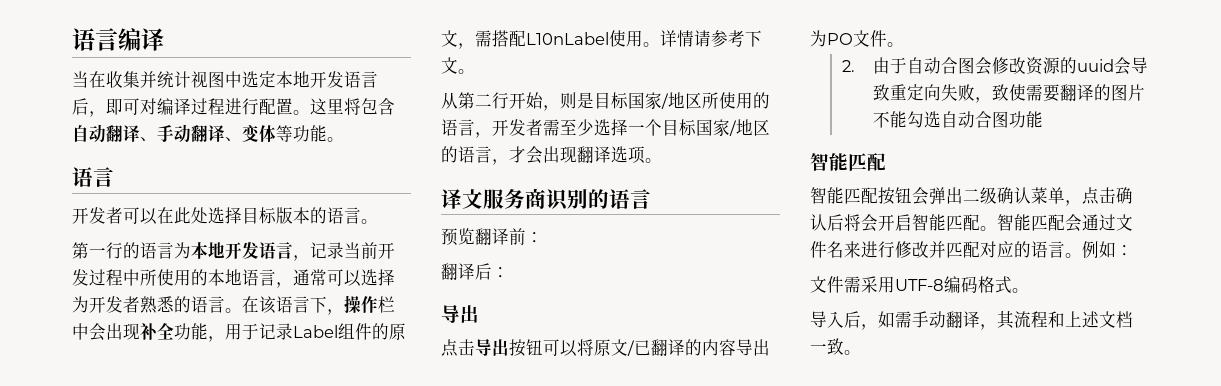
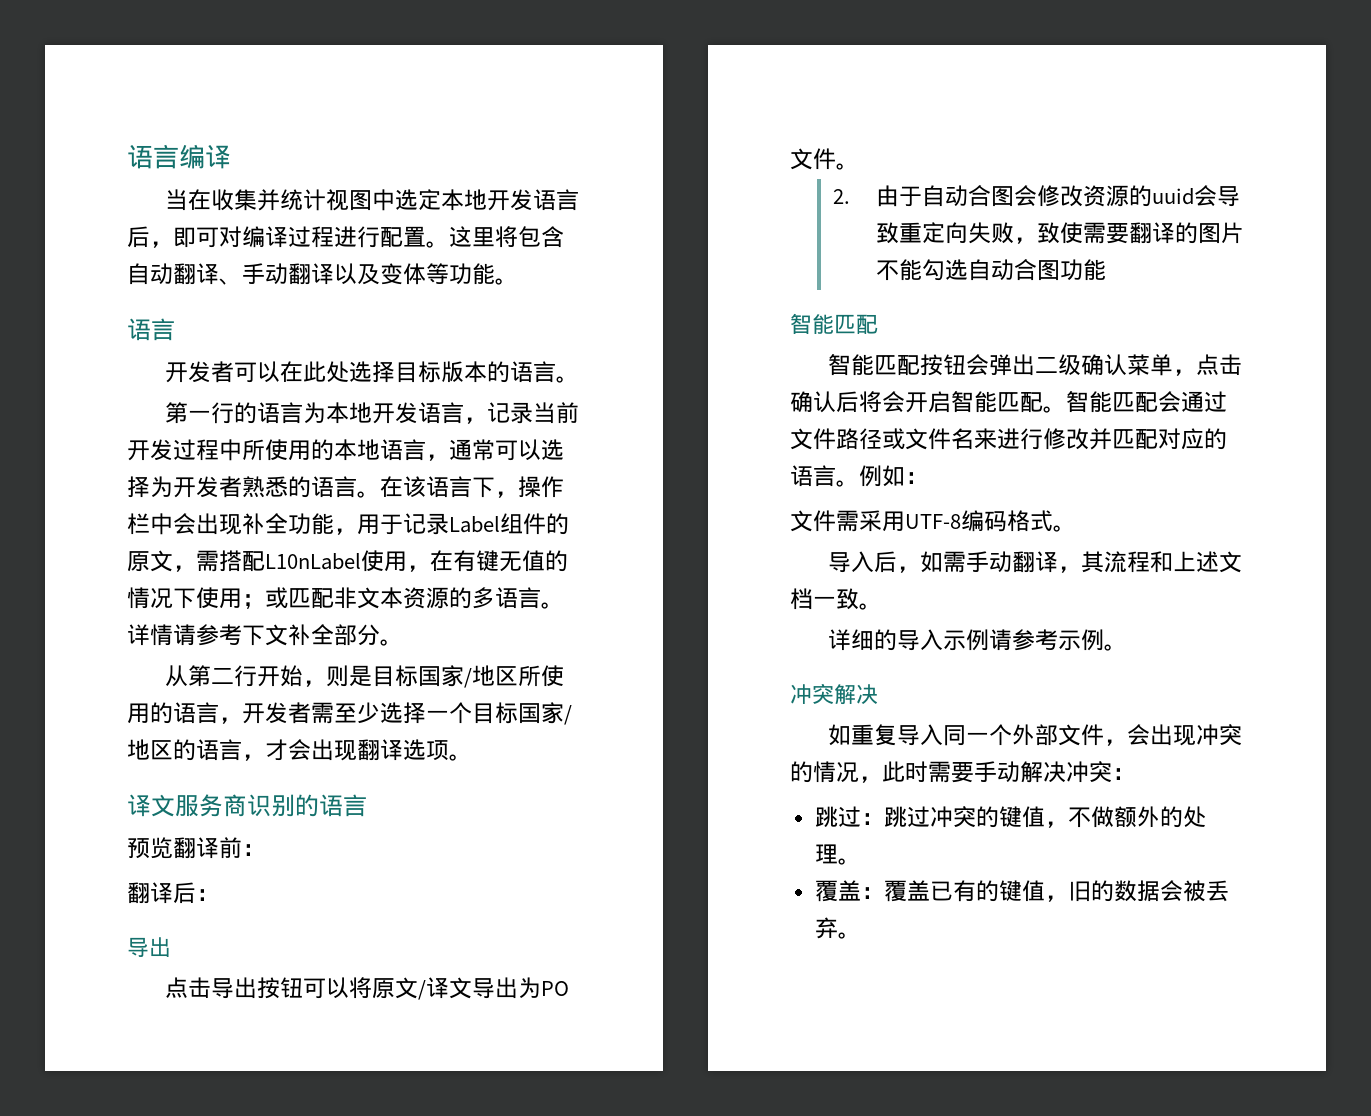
[225,137,242,142] 、 -> [334,263,380,285] 以及
(643, 38) none -> [407,550,568,572] [127,587,541,609] ，在有键无值的情况下使用；或匹配非文本资源的多语言
(458, 65) none -> [288,624,380,646] 补全部分
[634,339,736,356] 已翻译的内容 -> [425,977,472,999] 译文
(827, 249) none -> [836,428,951,450] 路径或文件
(861, 352) none -> [827,629,1127,651] [790,683,878,705] [827,724,1242,746] [790,761,1135,783] [814,806,1206,828] [814,844,861,865] [814,880,1229,902] [814,917,861,939] // 详细的导入示例请参考示例。 // 冲突解决 // 如重复导入同一个外部文件，会出现冲突的情况，此时需要手动解决冲突： // 跳过：跳过冲突的键值，不做额外的处理。 // 覆盖：覆盖已有的键值，旧的数据会被丢弃。

